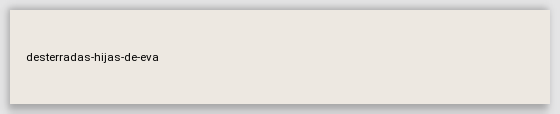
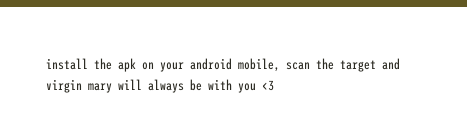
[26,53,159,63] desterradas-hijas-de-eva -> [46,58,400,72] [46,79,274,93] install the apk on your android mobile, scan the target and virgin mary will always be with you <3

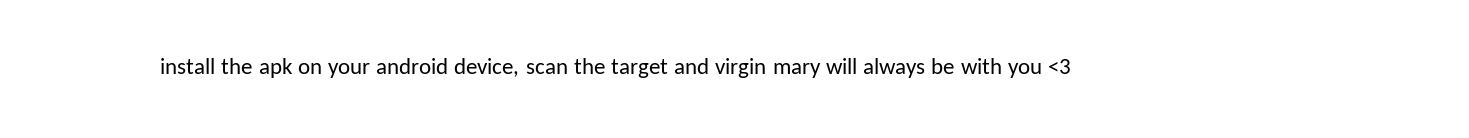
[238,58,280,72] mobile, -> [454,58,520,77] device,

